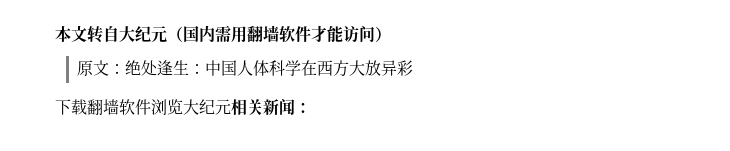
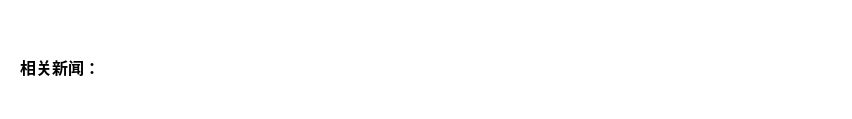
[55,25,391,43] [77,60,414,77] [55,99,231,115] 本文转自大纪元（国内需用翻墙软件才能访问） // 原文：绝处逢生：中国人体科学在西方大放异彩 // 下载翻墙软件浏览大纪元 -> (20, 68) none

